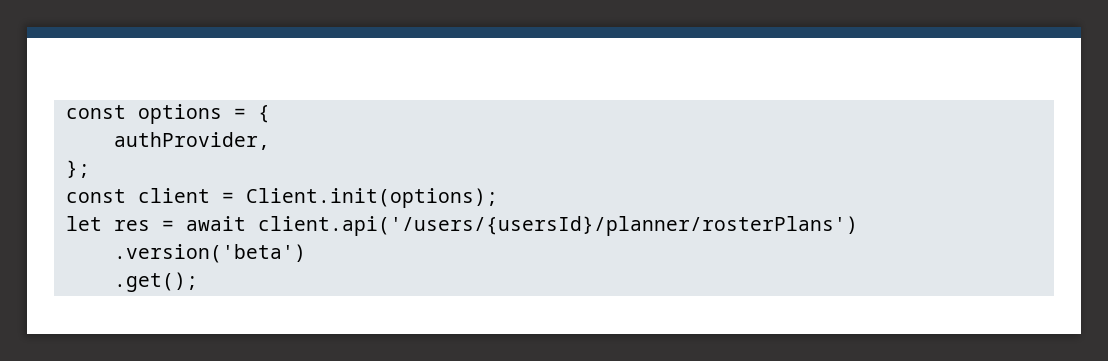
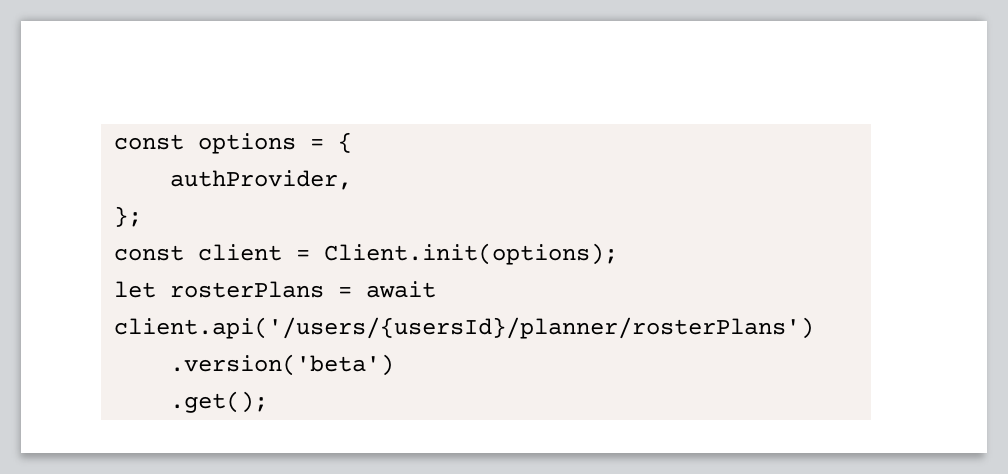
[114,220,151,231] res -> [169,281,324,298] rosterPlans

